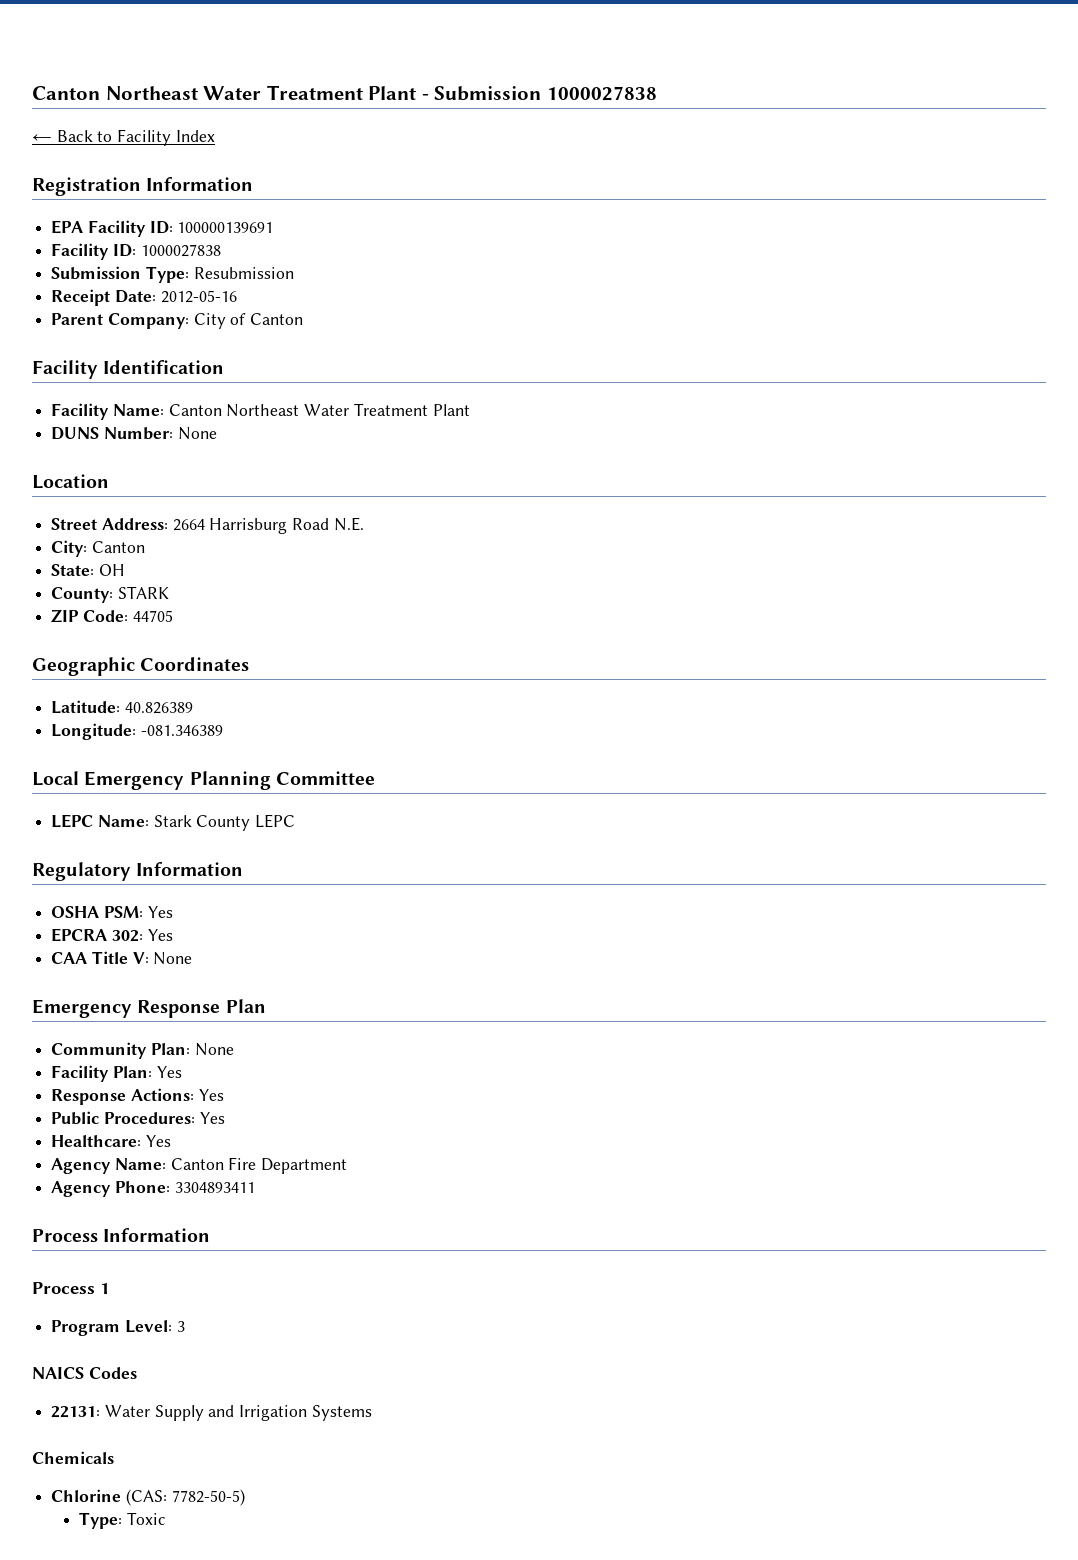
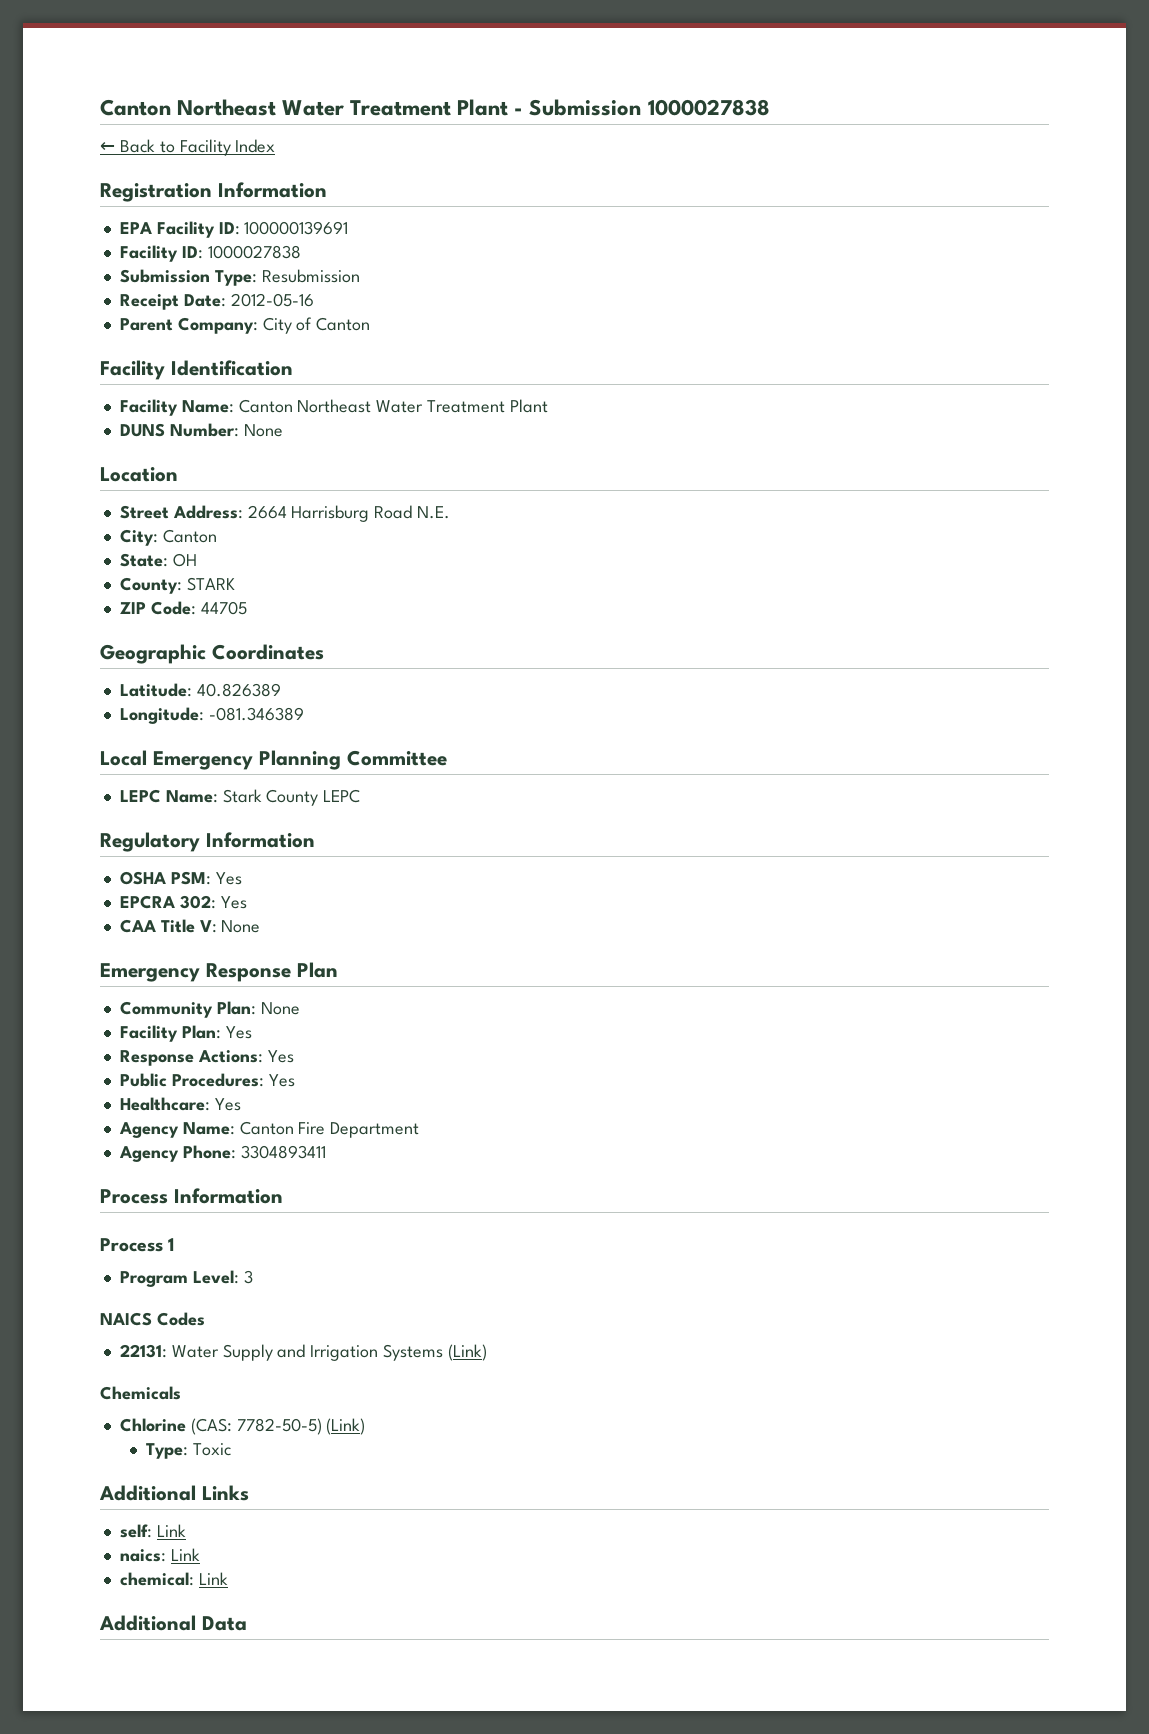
(372, 1413) none -> [447,1344,487,1361] (Link)
(245, 1497) none -> [326,1418,366,1435] (Link)
(167, 1518) none -> [99,1485,249,1501] [119,1524,186,1538] [119,1548,200,1562] [119,1572,228,1586] [99,1615,247,1631] // Additional Links // self: Link // naics: Link // chemical: Link // Additional Data

